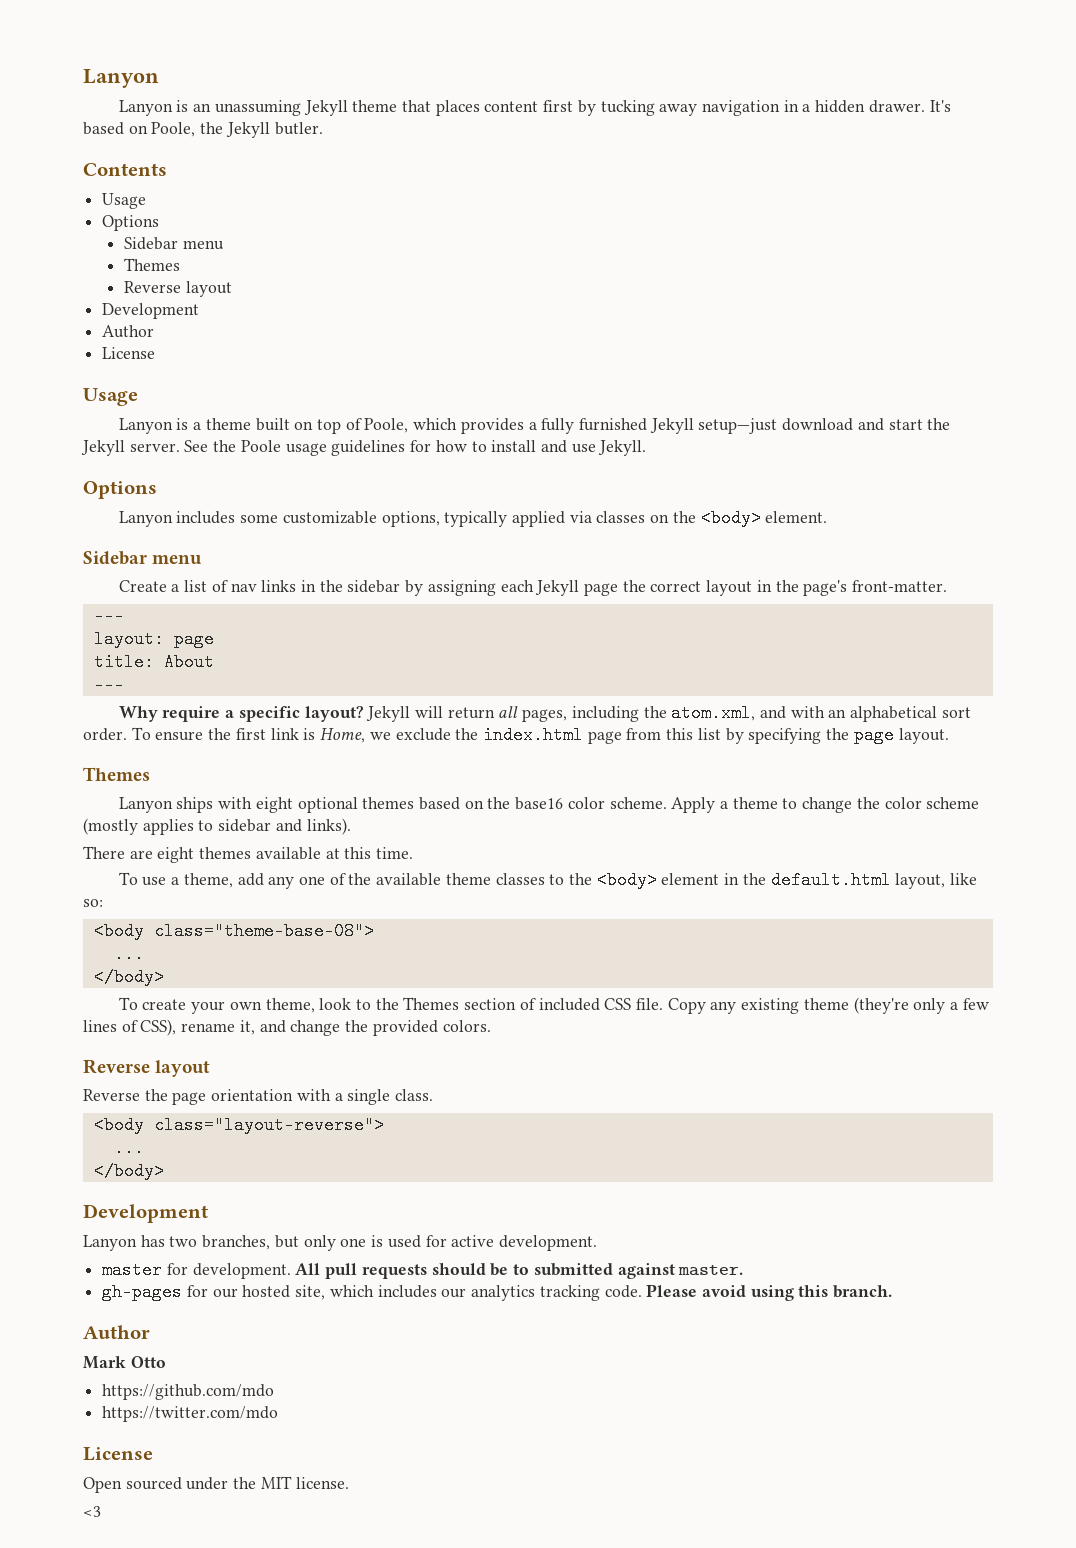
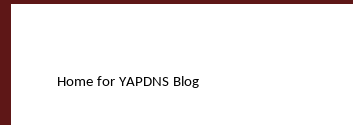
[83,69,159,88] [118,100,951,116] [83,122,323,138] [83,163,167,176] [102,193,147,209] [102,215,160,231] [123,237,224,250] [123,258,180,271] [123,281,232,297] [102,303,200,319] [102,325,155,338] [102,347,156,359] [83,388,138,406] [118,418,951,434] [81,440,647,456] [83,481,157,499] [118,509,828,527] [83,551,202,565] [118,580,948,596] [93,607,124,625] [93,630,214,648] [93,653,214,671] [93,676,124,694] [118,704,971,722] [83,726,949,744] [83,767,150,781] [118,797,980,813] [83,818,351,835] [83,846,414,863] [118,871,978,889] [83,899,103,907] [93,922,374,940] [113,945,144,963] [93,968,164,986] [118,997,989,1014] [83,1019,491,1036] [83,1059,211,1077] [83,1089,434,1105] [93,1116,384,1134] [113,1139,144,1157] [93,1162,164,1180] [83,1204,208,1223] [83,1235,597,1251] [102,1261,744,1279] [102,1283,893,1301] [83,1325,150,1339] [83,1356,166,1369] [102,1384,275,1400] [102,1406,279,1422] [83,1447,153,1461] [83,1476,349,1493] [83,1506,101,1517] Lanyon // Lanyon is an unassuming Jekyll theme that places content first by tucking away navigation in a hidden drawer. It's based on Poole, the Jekyll butler. // Contents // Usage // Options // Sidebar menu // Themes // Reverse layout // Development // Author // License // Usage // Lanyon is a theme built on top of Poole, which provides a fully furnished Jekyll setup—just download and start the Jekyll server. See the Poole usage guidelines for how to install and use Jekyll. // Options // Lanyon includes some customizable options, typically applied via classes on the <body> element. // Sidebar menu // Create a list of nav links in the sidebar by assigning each Jekyll page the correct layout in the page's front-matter. // --- // layout: page // title: About // --- // Why require a specific layout? Jekyll will return all pages, including the atom.xml, and with an alphabetical sort order. To ensure the first link is Home, we exclude the index.html page from this list by specifying the page layout. // Themes // Lanyon ships with eight optional themes based on the base16 color scheme. Apply a theme to change the color scheme (mostly applies to sidebar and links). // There are eight themes available at this time. // To use a theme, add any one of the available theme classes to the <body> element in the default.html layout, like so: // <body class="theme-base-08"> // ... // </body> // To create your own theme, look to the Themes section of included CSS file. Copy any existing theme (they're only a few lines of CSS), rename it, and change the provided colors. // Reverse layout // Reverse the page orientation with a single class. // <body class="layout-reverse"> // ... // </body> // Development // Lanyon has two branches, but only one is used for active development. // master for development. All pull requests should be to submitted against master. // gh-pages for our hosted site, which includes our analytics tracking code. Please avoid using this branch. // Author // Mark Otto // https://github.com/mdo // https://twitter.com/mdo // License // Open sourced under the MIT license. // <3 -> [57,76,199,88] Home for YAPDNS Blog

